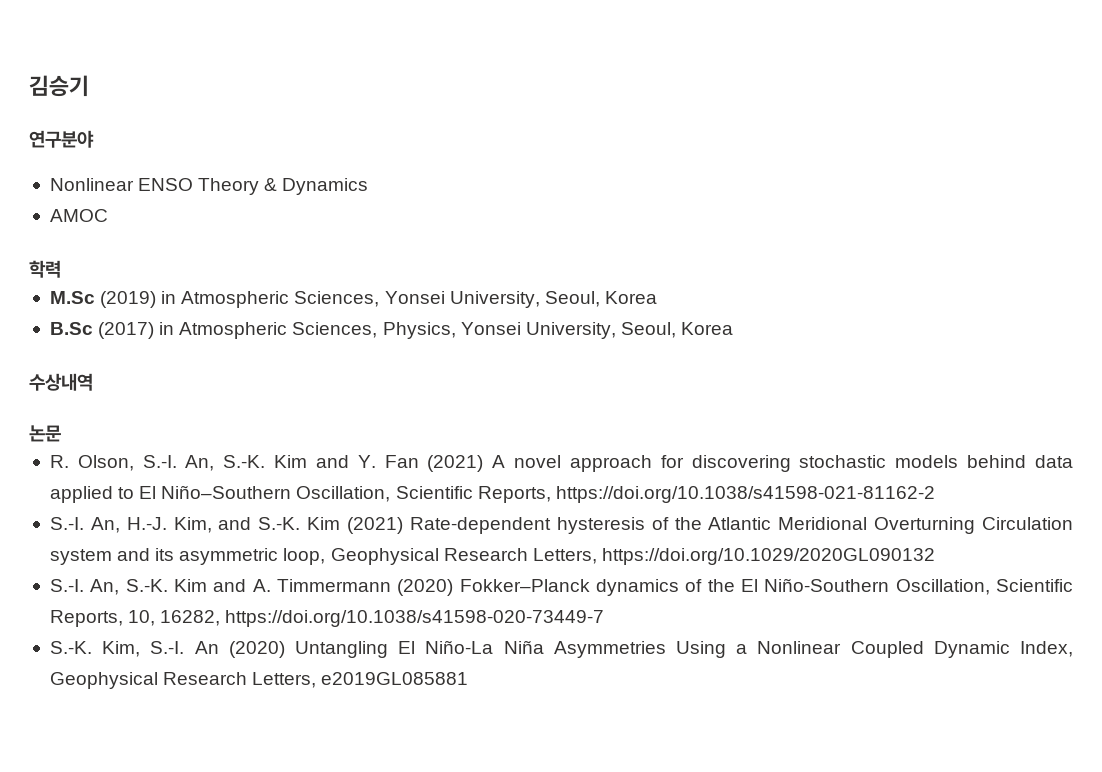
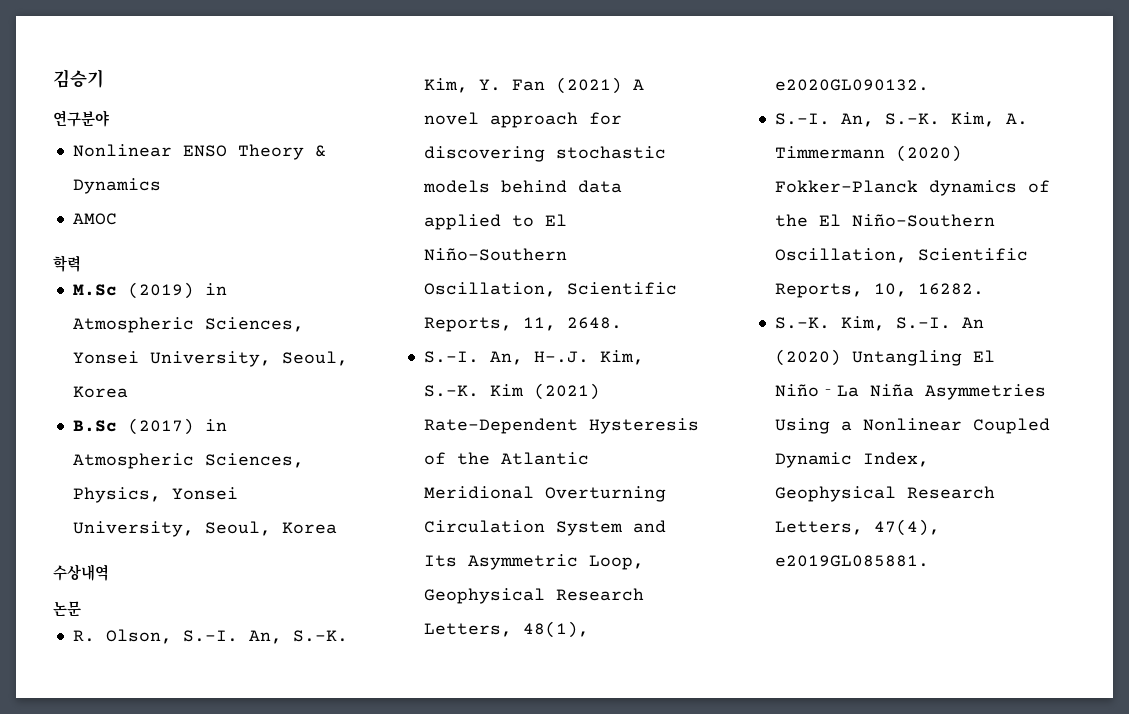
[274,455,349,468] Kim and -> [423,78,468,93] Kim,
[555,486,935,503] [49,517,252,533] https://doi.org/10.1038/s41598-021-81162-2 // S.-I. An, H.-J. Kim, and -> [522,317,622,331] [423,350,644,365] 11, 2648. // S.-I. An, H-.J. Kim,
[409,517,645,534] Rate-dependent hysteresis -> [423,418,699,434] Rate-Dependent Hysteresis
[49,548,935,565] [49,579,247,595] system and its asymmetric loop, Geophysical Research Letters, https://doi.org/10.1029/2020GL090132 // S.-I. An, S.-K. Kim and -> [555,520,666,536] [423,554,644,570] [423,588,644,604] [423,621,589,638] [774,79,929,91] [774,112,995,127] System and Its Asymmetric Loop, Geophysical Research Letters, 48(1), e2020GL090132. // S.-I. An, S.-K. Kim,
[160,610,605,627] 16282, https://doi.org/10.1038/s41598-020-73449-7 -> [917,283,984,295] 16282.
[321,672,469,685] e2019GL085881 -> [873,519,940,536] [774,555,929,567] 47(4), e2019GL085881.

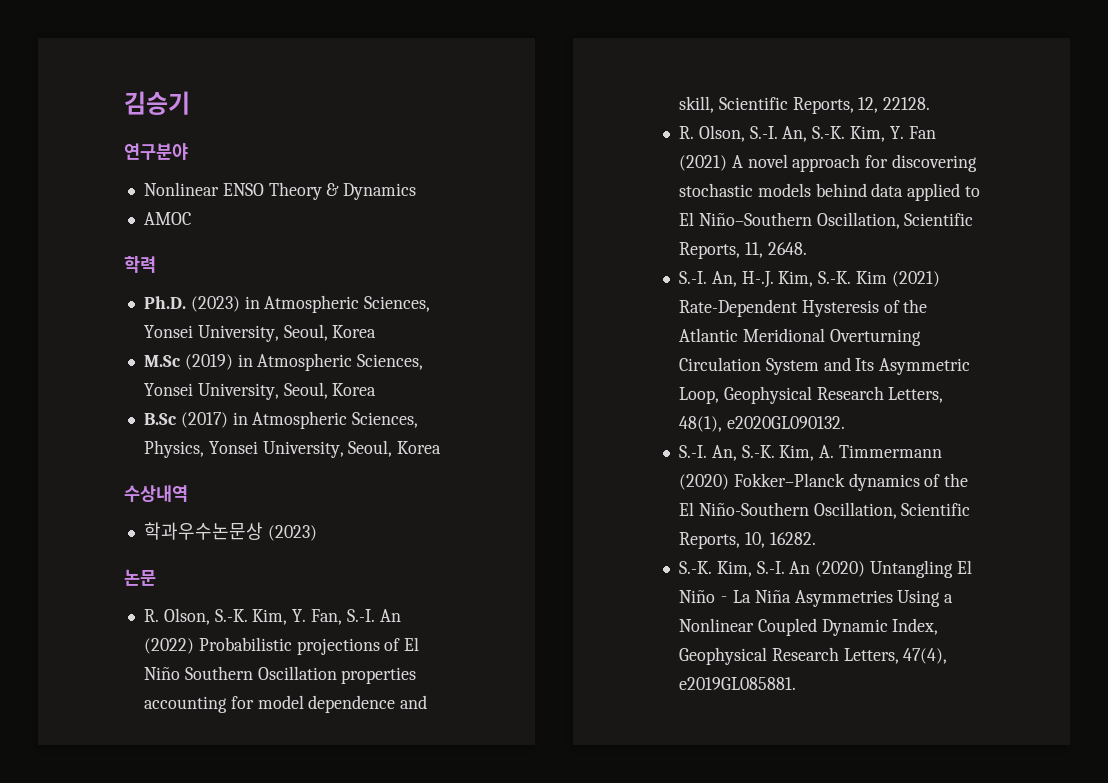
(81, 263) none -> [143,295,431,313] [143,324,377,342] // Ph.D. (2023) in Atmospheric Sciences, Yonsei University, Seoul, Korea
(109, 572) none -> [143,522,317,541] // 학과우수논문상 (2023)
(81, 608) none -> [143,608,401,625] [143,637,420,655] [143,666,417,684] [143,695,428,713] [678,96,931,114] // R. Olson, S.-K. Kim, Y. Fan, S.-I. An (2022) Probabilistic projections of El Niño Southern Oscillation properties accounting for model dependence and skill, Scientific Reports, 12, 22128.

